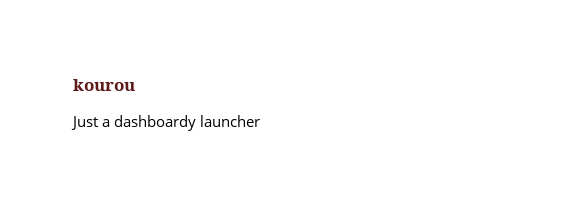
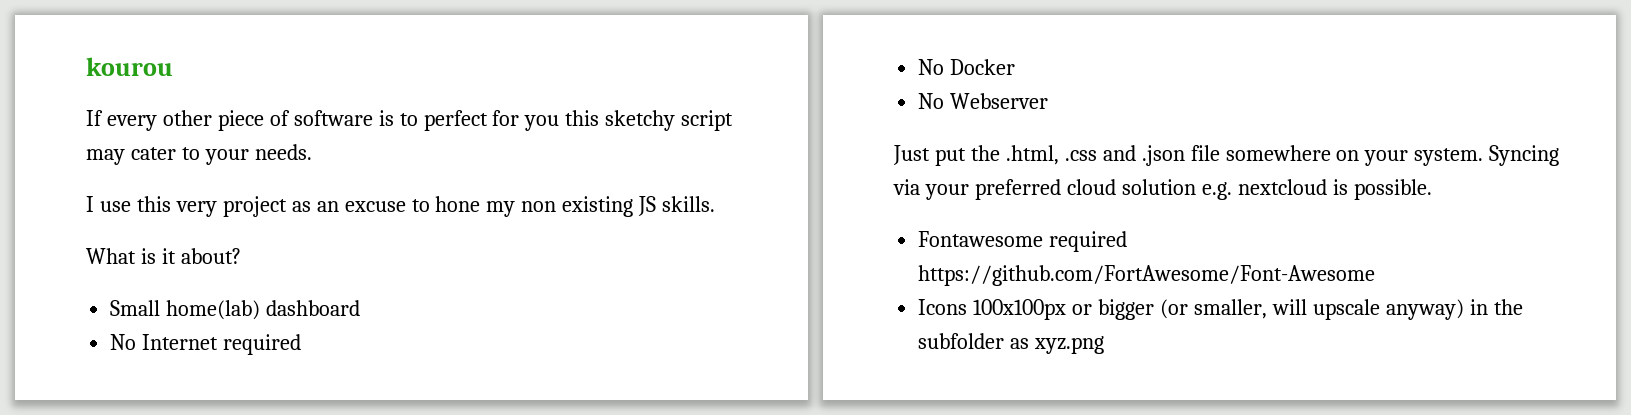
[71,115,261,131] Just a dashboardy launcher -> [86,110,734,131] [86,144,312,165] [86,196,716,217] [86,248,241,264] [110,300,361,320] [110,334,302,355] [918,59,1016,75] [918,93,1049,109] [893,145,1560,166] [893,179,1432,200] [918,231,1128,252] [918,265,1376,286] [918,299,1523,320] [918,333,1105,354] If every other piece of software is to perfect for you this sketchy script may cater to your needs. // I use this very project as an excuse to hone my non existing JS skills. // What is it about? // Small home(lab) dashboard // No Internet required // No Docker // No Webserver // Just put the .html, .css and .json file somewhere on your system. Syncing via your preferred cloud solution e.g. nextcloud is possible. // Fontawesome required https://github.com/FortAwesome/Font-Awesome // Icons 100x100px or bigger (or smaller, will upscale anyway) in the subfolder as xyz.png

